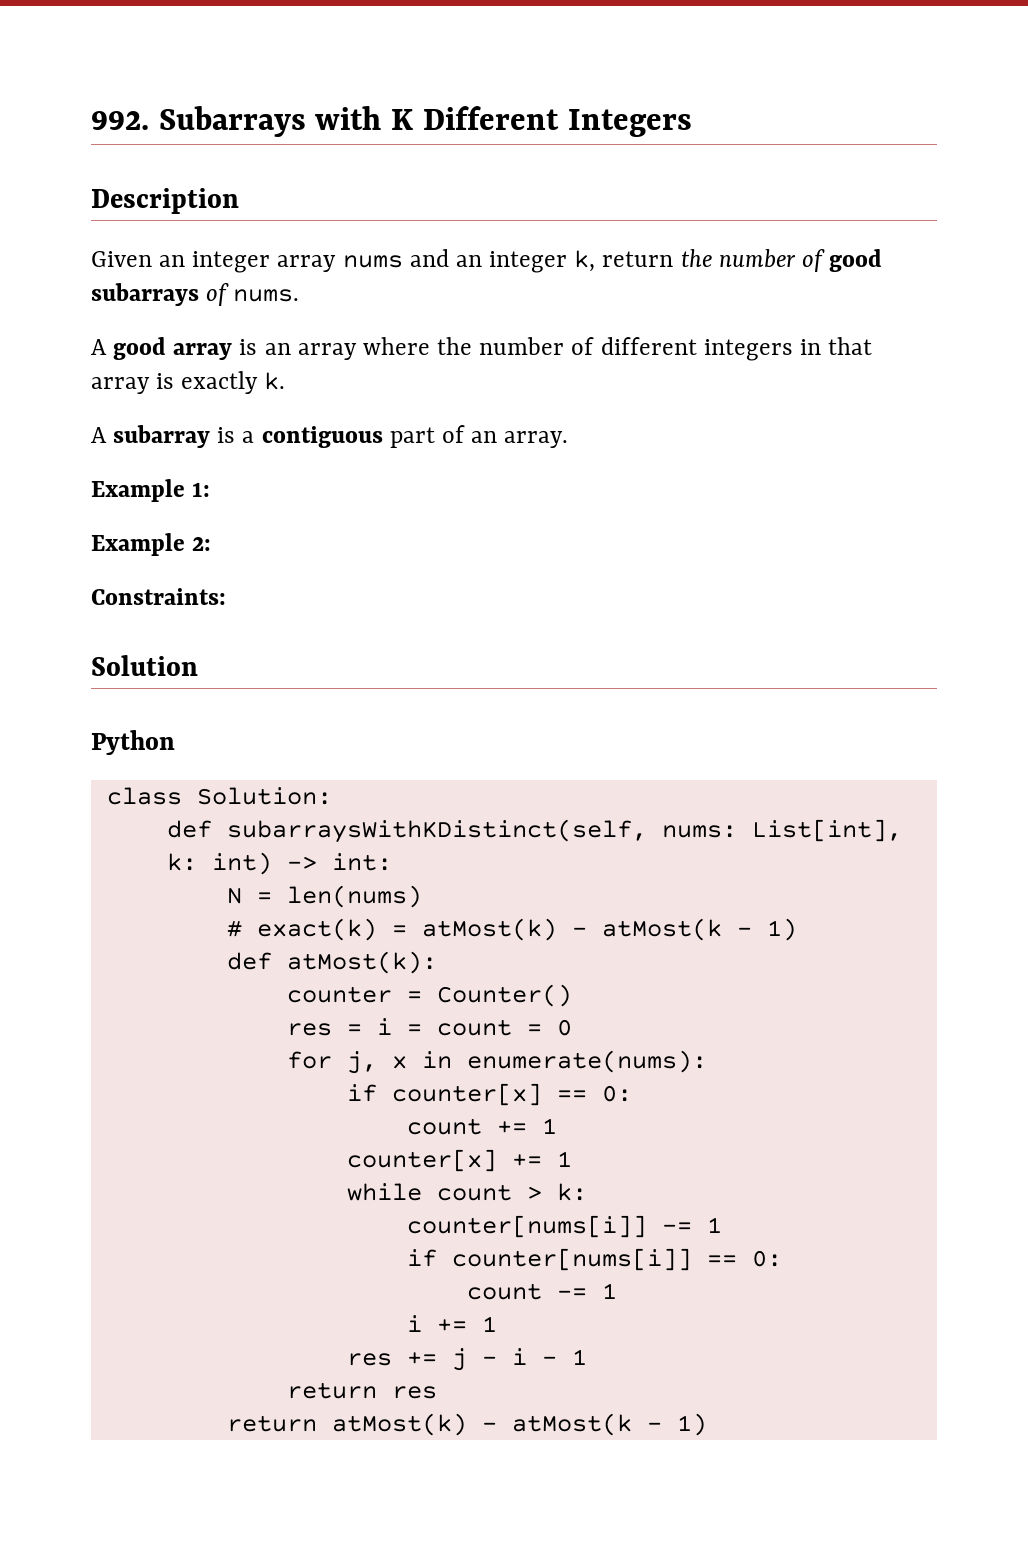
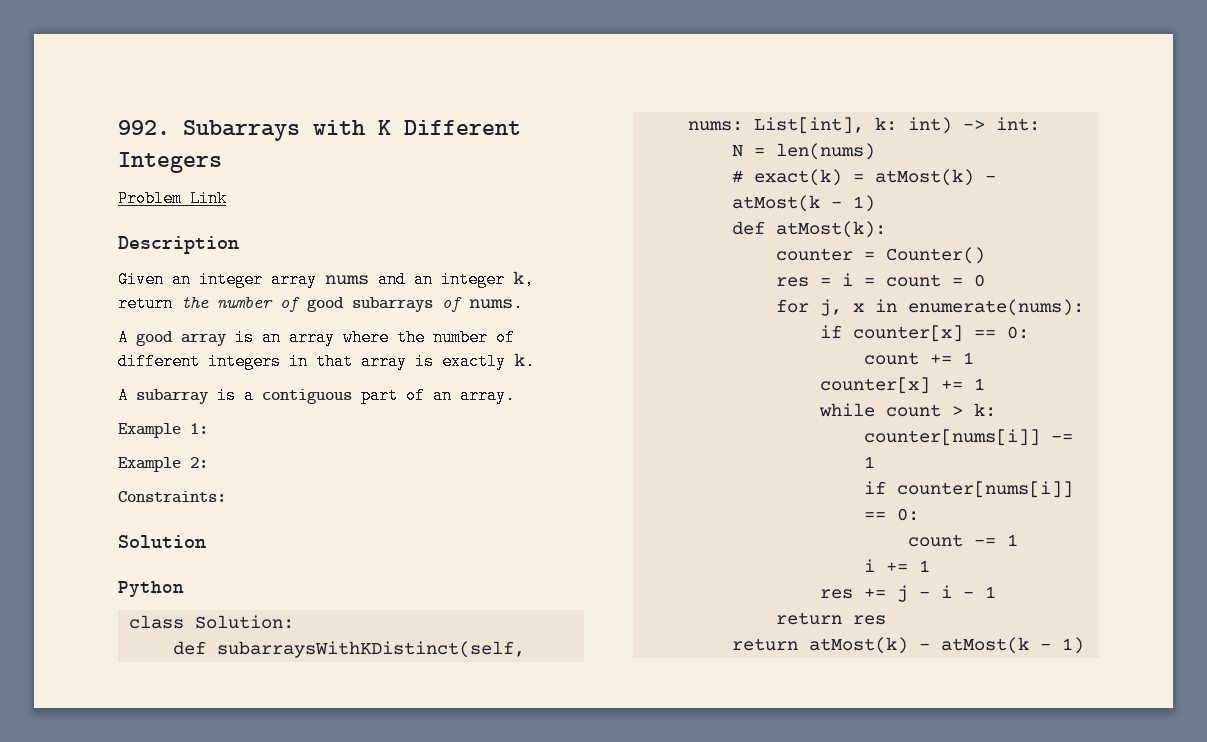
(692, 123) none -> [118,190,227,207] // Problem Link

